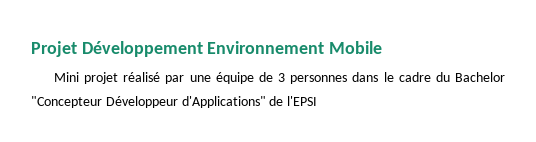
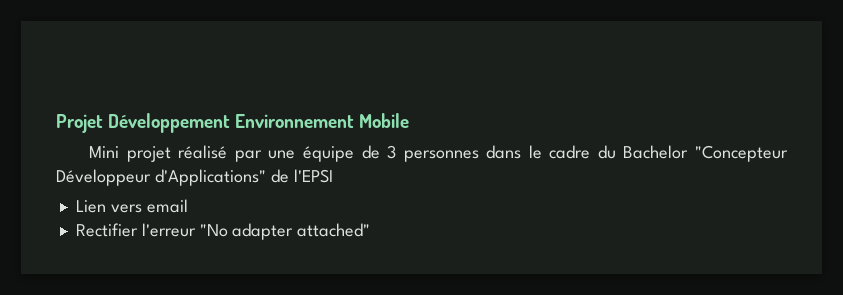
(318, 101) none -> [75,199,188,213] [75,223,371,240] // Lien vers email // Rectifier l'erreur "No adapter attached"

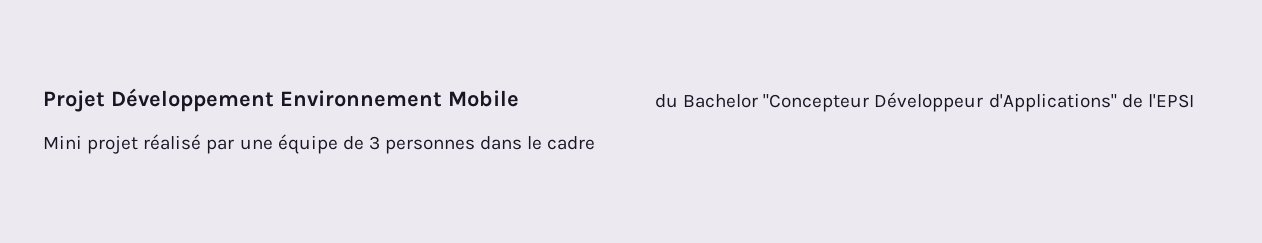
[75,199,188,213] [75,223,371,240] // Lien vers email // Rectifier l'erreur "No adapter attached" -> (1194, 101) none

